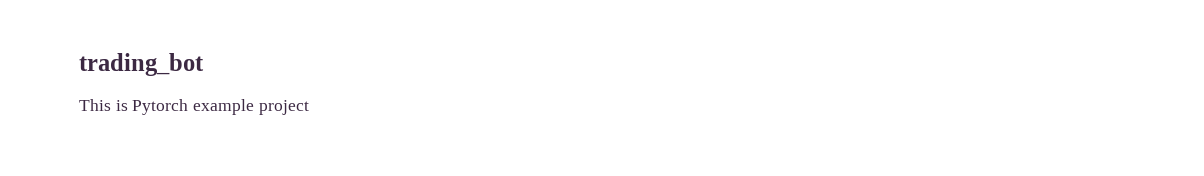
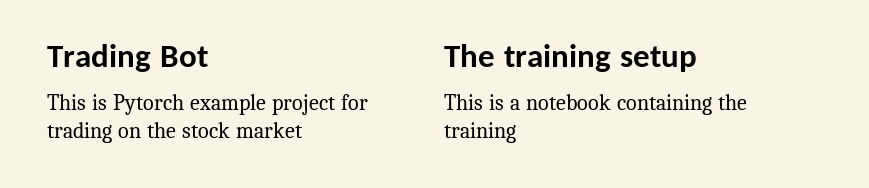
[79,53,204,76] trading_bot -> [47,44,208,72] Trading Bot
(309, 107) none -> [340,94,368,110] [47,122,303,143] [444,44,697,72] [444,94,747,115] [444,122,516,143] for trading on the stock market // The training setup // This is a notebook containing the training

